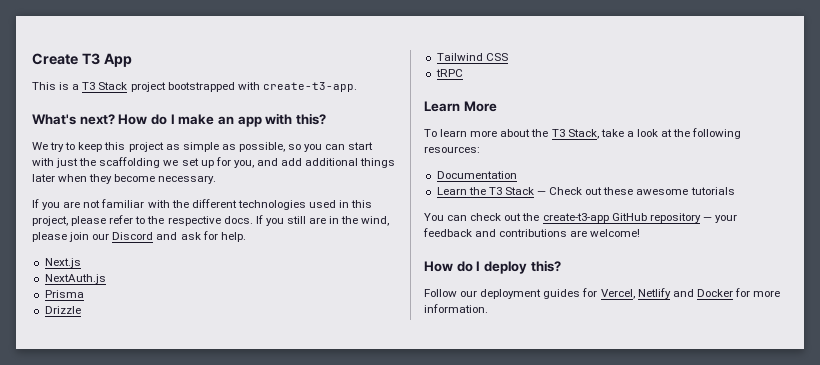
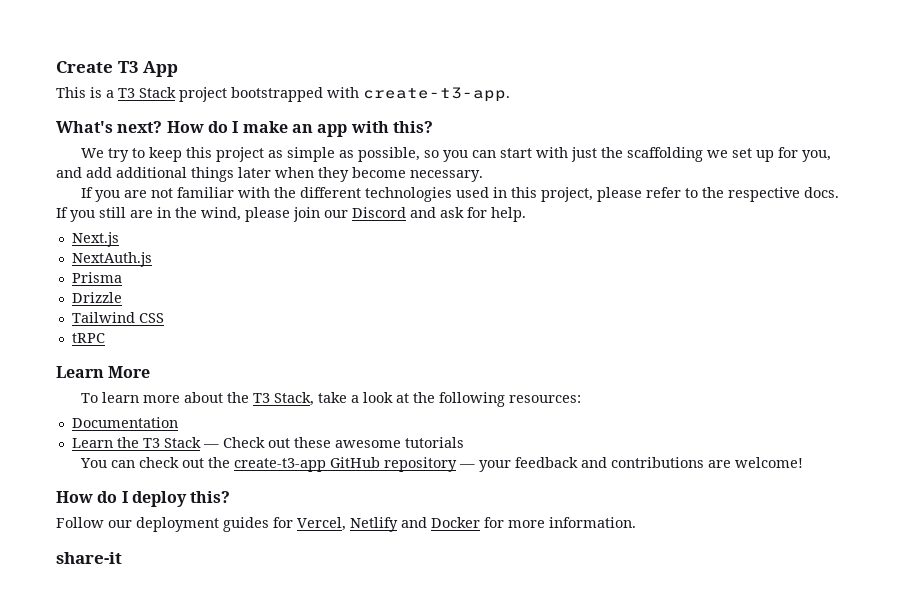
(488, 308) none -> [56,552,122,564] // share-it

